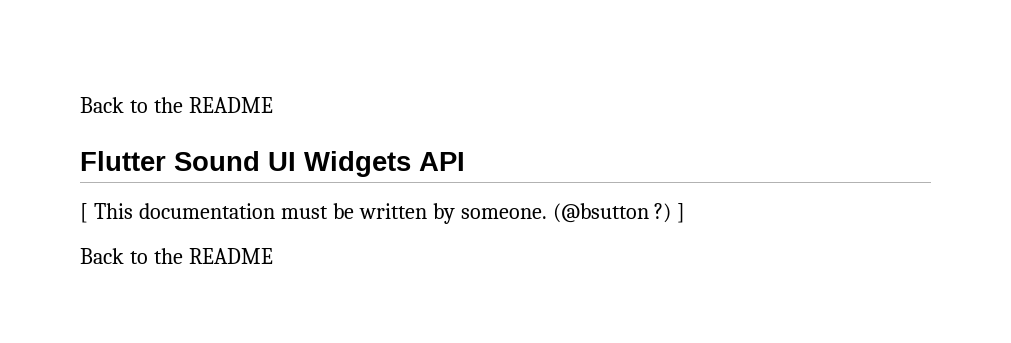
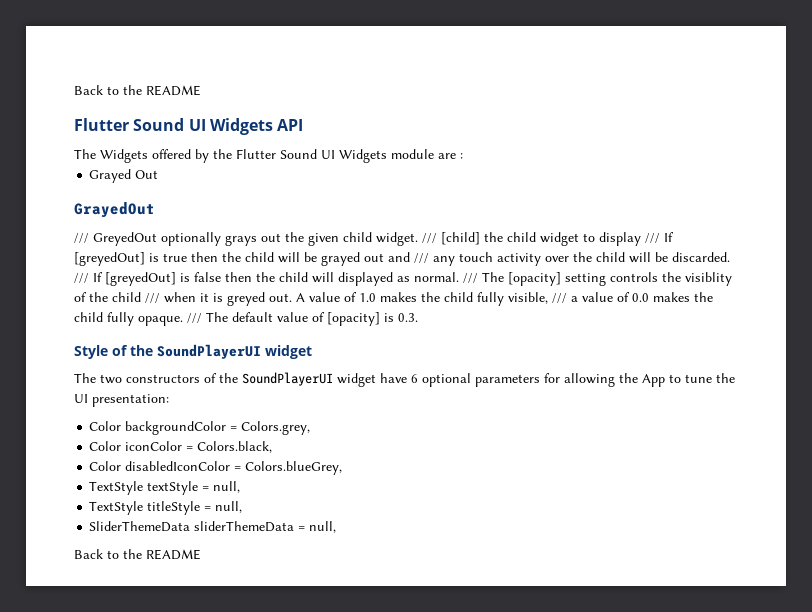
[80,203,686,224] [ This documentation must be written by someone. (@bsutton ?) ] -> [74,149,463,163] [89,169,159,183] [74,202,155,218] [74,232,674,246] [74,252,730,266] [74,272,732,286] [74,292,713,306] [74,312,418,326] [74,344,312,359] [74,372,735,387] [74,394,169,407] [89,421,311,435] [89,441,273,453] [89,461,343,475] [89,481,241,495] [89,501,243,515] [89,521,337,533] The Widgets offered by the Flutter Sound UI Widgets module are : // Grayed Out // GrayedOut // /// GreyedOut optionally grays out the given child widget. /// [child] the child widget to display /// If [greyedOut] is true then the child will be grayed out and /// any touch activity over the child will be discarded. /// If [greyedOut] is false then the child will displayed as normal. /// The [opacity] setting controls the visiblity of the child /// when it is greyed out. A value of 1.0 makes the child fully visible, /// a value of 0.0 makes the child fully opaque. /// The default value of [opacity] is 0.3. // Style of the SoundPlayerUI widget // The two constructors of the SoundPlayerUI widget have 6 optional parameters for allowing the App to tune the UI presentation: // Color backgroundColor = Colors.grey, // Color iconColor = Colors.black, // Color disabledIconColor = Colors.blueGrey, // TextStyle textStyle = null, // TextStyle titleStyle = null, // SliderThemeData sliderThemeData = null,

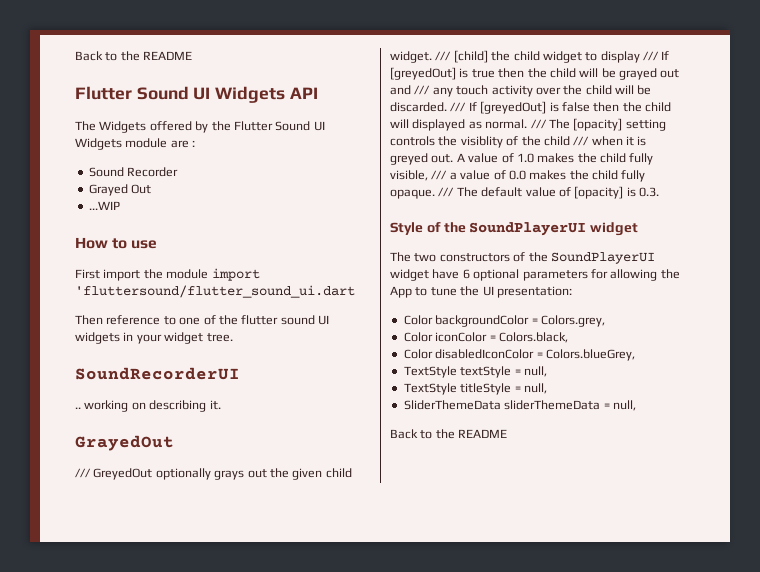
(463, 156) none -> [88,167,179,177] // Sound Recorder
(159, 174) none -> [88,201,120,210] [75,237,158,249] [75,268,260,281] [75,285,355,298] [75,315,329,325] [75,332,233,344] [75,367,240,380] [75,400,221,412] // ...WIP // How to use // First import the module import 'fluttersound/flutter_sound_ui.dart // Then reference to one of the flutter sound UI widgets in your widget tree. // SoundRecorderUI // .. working on describing it.

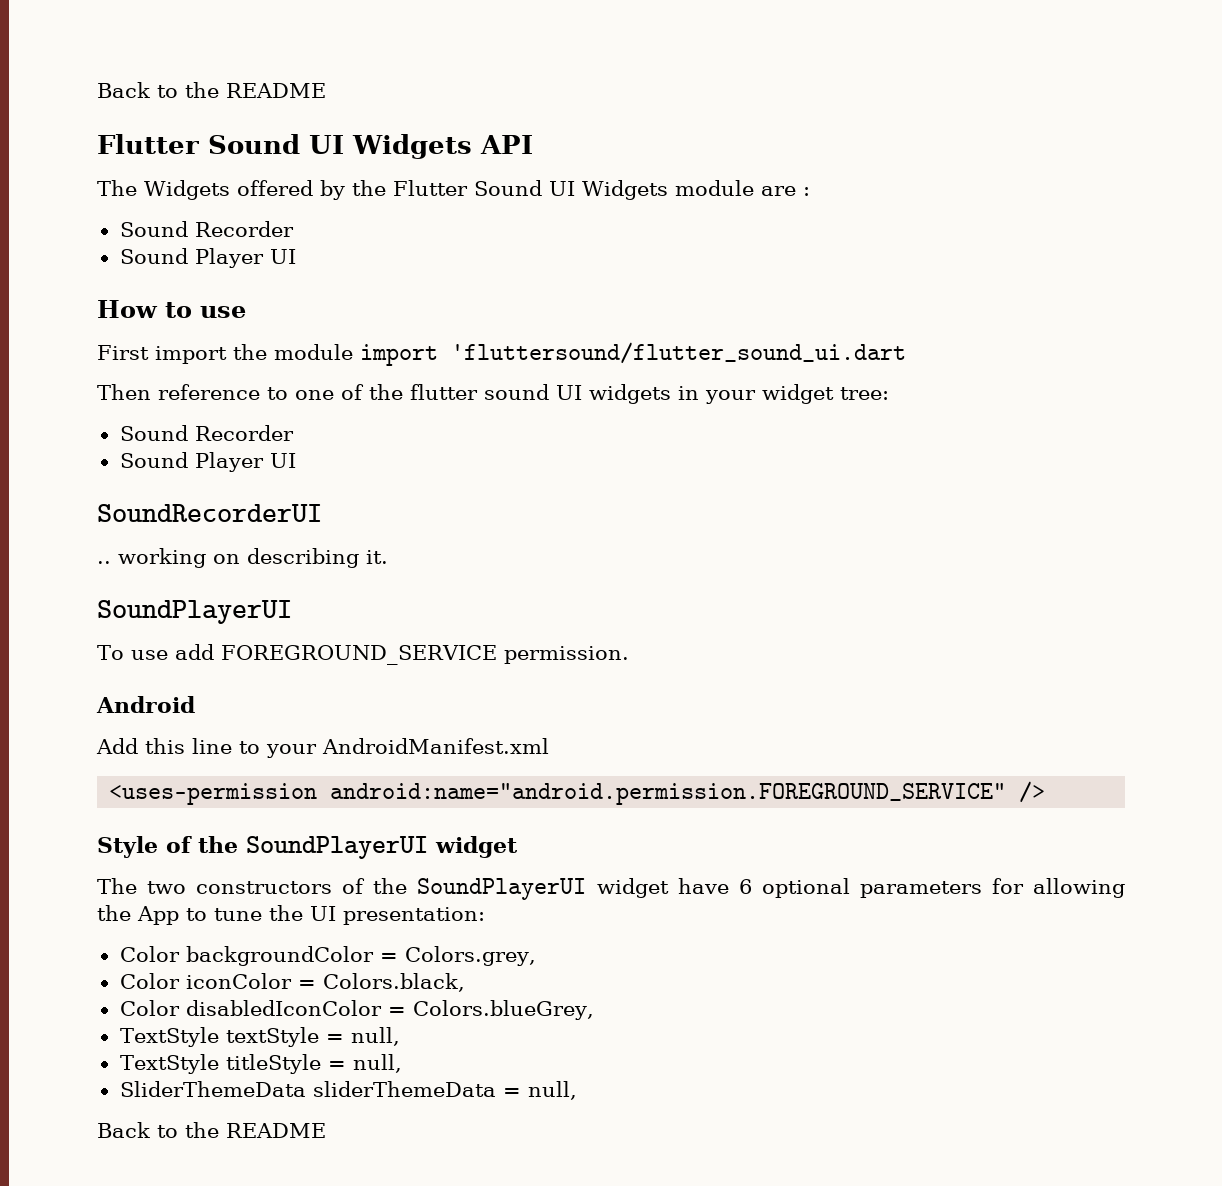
[88,184,152,196] [88,201,120,210] Grayed Out // ...WIP -> [119,248,296,268] Sound Player UI
[206,333,233,342] tree. -> [840,387,889,400] [119,425,294,441] [119,452,296,472] tree: // Sound Recorder // Sound Player UI
[75,435,174,451] [75,468,352,480] [390,50,670,63] [390,67,680,80] [390,85,652,97] [390,101,671,114] [390,118,666,131] [390,136,647,148] [390,153,654,165] [390,170,646,182] [390,186,659,199] GrayedOut // /// GreyedOut optionally grays out the given child widget. /// [child] the child widget to display /// If [greyedOut] is true then the child will be grayed out and /// any touch activity over the child will be discarded. /// If [greyedOut] is false then the child will displayed as normal. /// The [opacity] setting controls the visiblity of the child /// when it is greyed out. A value of 1.0 makes the child fully visible, /// a value of 0.0 makes the child fully opaque. /// The default value of [opacity] is 0.3. -> [97,600,292,624] [97,644,629,665] [96,696,195,713] [96,738,549,758] [109,781,1046,805] SoundPlayerUI // To use add FOREGROUND_SERVICE permission. // Android // Add this line to your AndroidManifest.xml // <uses-permission android:name="android.permission.FOREGROUND_SERVICE" />

